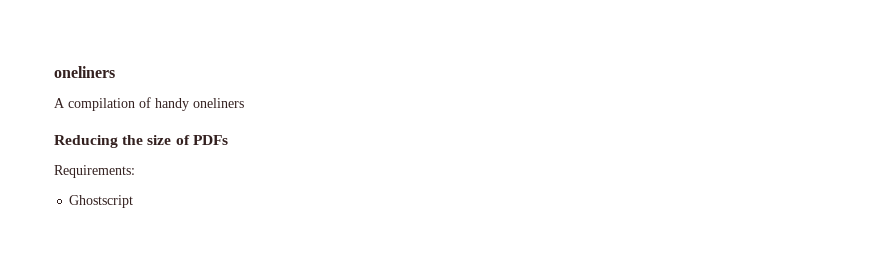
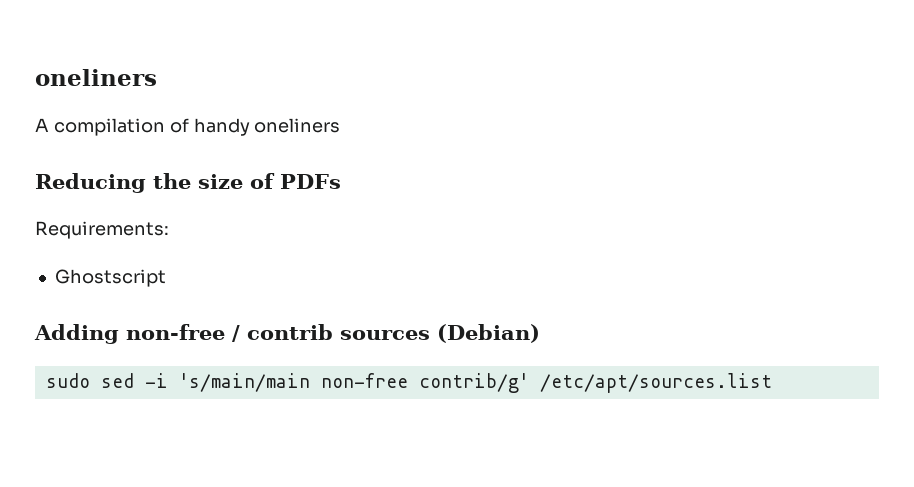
(134, 201) none -> [34,324,540,344] [45,373,772,393] // Adding non-free / contrib sources (Debian) // sudo sed -i 's/main/main non-free contrib/g' /etc/apt/sources.list

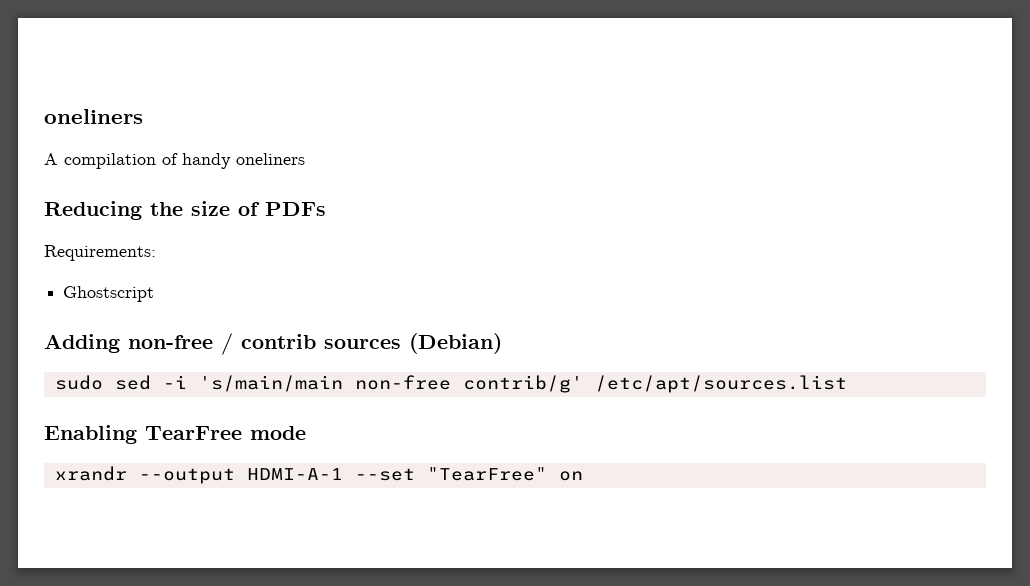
(772, 383) none -> [44,425,306,444] [54,466,583,484] // Enabling TearFree mode // xrandr --output HDMI-A-1 --set "TearFree" on

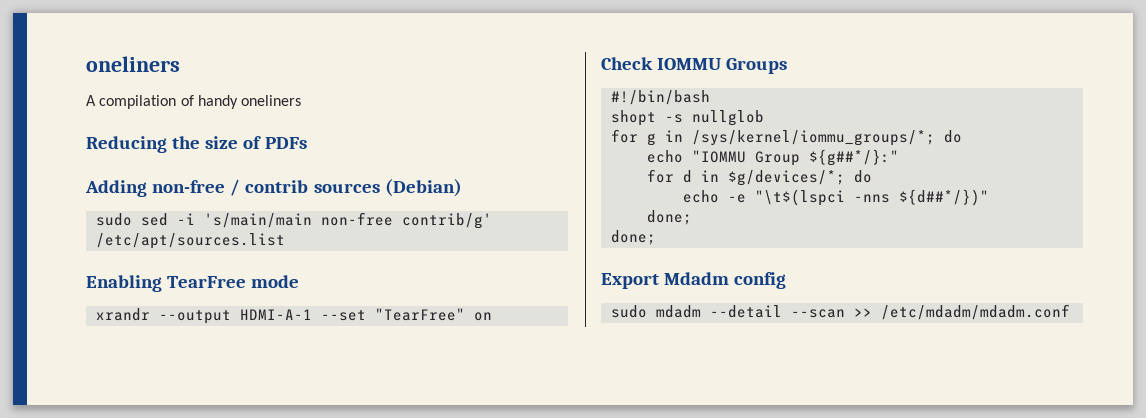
[44,245,156,261] [63,286,155,302] // Requirements: // Ghostscript -> (307, 143) none
(583, 476) none -> [601,57,788,74] [610,90,710,105] [610,110,764,126] [610,129,962,146] [646,149,899,166] [646,169,872,186] [682,189,989,206] [646,210,692,225] [610,230,656,245] [601,272,787,289] [610,304,1070,320] // Check IOMMU Groups // #!/bin/bash // shopt -s nullglob // for g in /sys/kernel/iommu_groups/*; do // echo "IOMMU Group ${g##*/}:" // for d in $g/devices/*; do // echo -e "\t$(lspci -nns ${d##*/})" // done; // done; // Export Mdadm config // sudo mdadm --detail --scan >> /etc/mdadm/mdadm.conf

